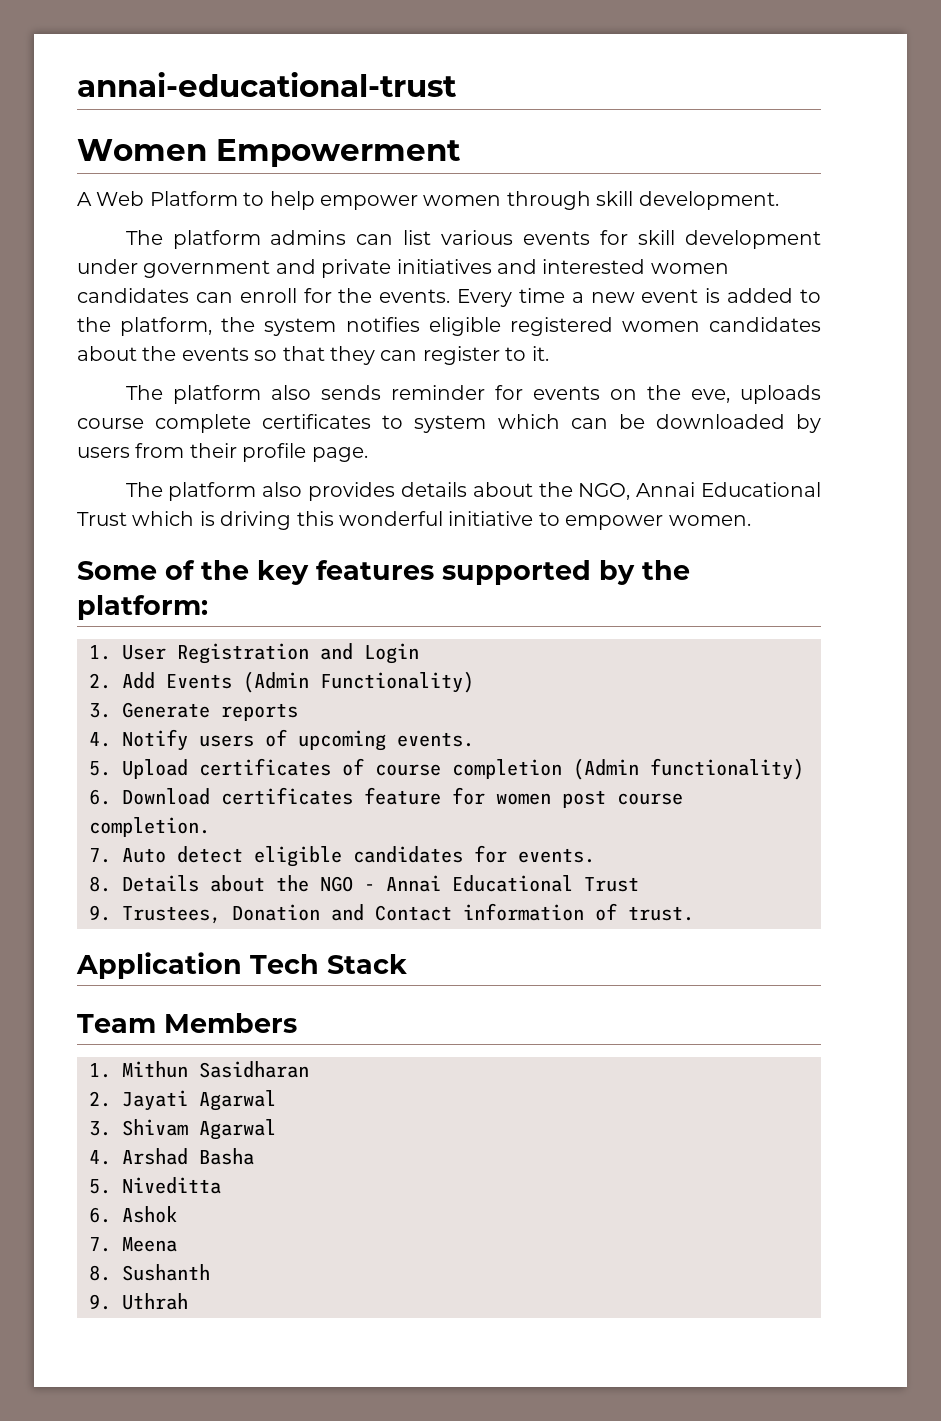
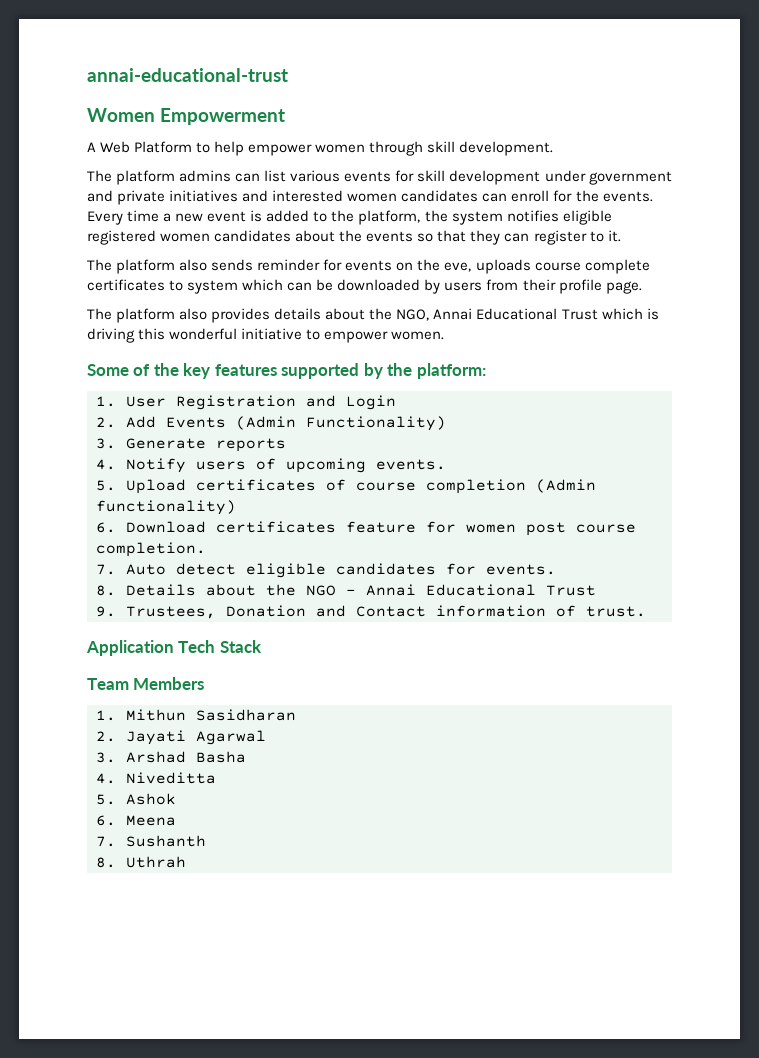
[122,1119,276,1140] [89,1150,111,1165] Shivam Agarwal // 4. -> (116, 757) none
[89,1179,111,1194] 5. -> [96,773,116,784] 4.
[89,1207,111,1223] 6. -> [96,794,116,805] 5.
[89,1237,111,1252] 7. -> [96,815,116,826] 6.
[89,1265,111,1281] 8. -> [96,836,116,847] 7.
[89,1294,111,1310] 9. -> [96,857,116,868] 8.

